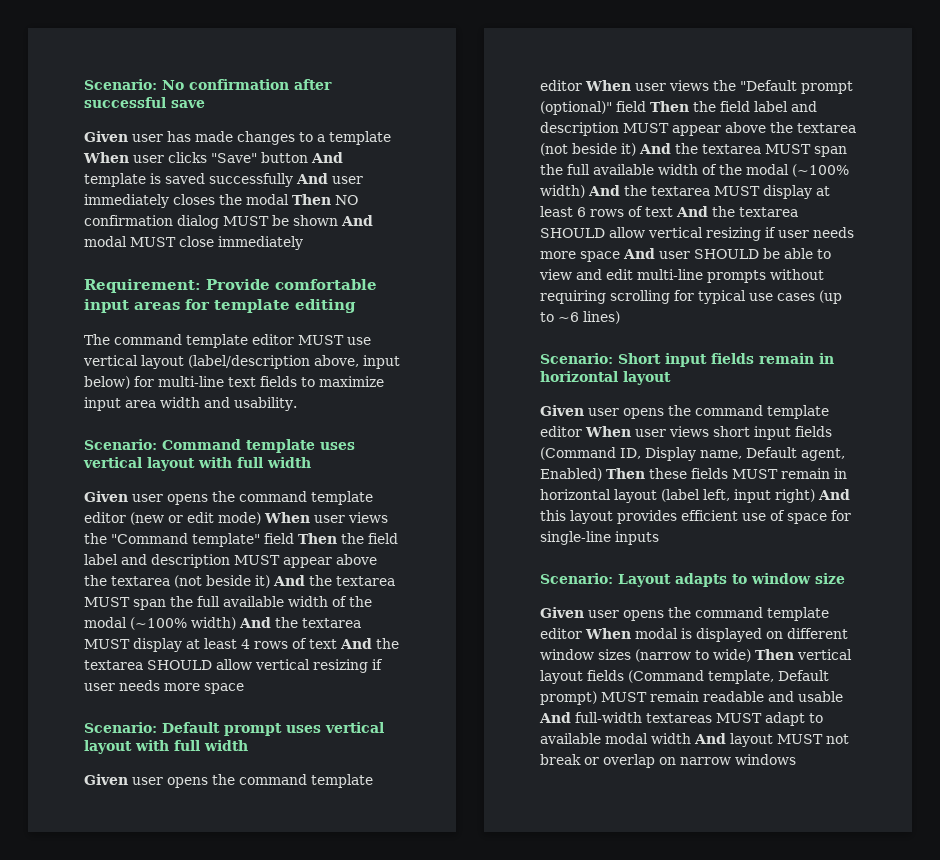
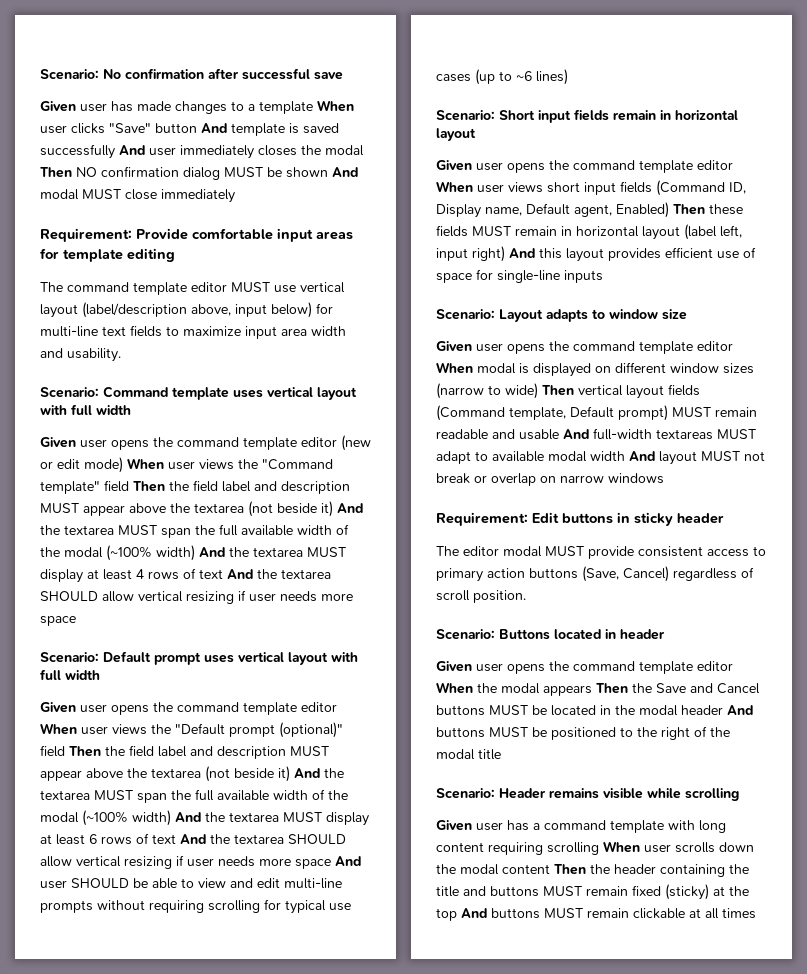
(796, 759) none -> [436,512,724,526] [436,546,766,559] [436,566,754,582] [436,590,526,603] [436,629,665,640] [436,661,733,674] [436,682,760,696] [436,705,753,716] [436,726,730,740] [436,749,501,760] [436,788,739,801] [436,820,726,833] [436,841,754,855] [436,864,749,877] [436,884,749,900] [436,908,756,921] // Requirement: Edit buttons in sticky header // The editor modal MUST provide consistent access to primary action buttons (Save, Cancel) regardless of scroll position. // Scenario: Buttons located in header // Given user opens the command template editor When the modal appears Then the Save and Cancel buttons MUST be located in the modal header And buttons MUST be positioned to the right of the modal title // Scenario: Header remains visible while scrolling // Given user has a command template with long content requiring scrolling When user scrolls down the modal content Then the header containing the title and buttons MUST remain fixed (sticky) at the top And buttons MUST remain clickable at all times

